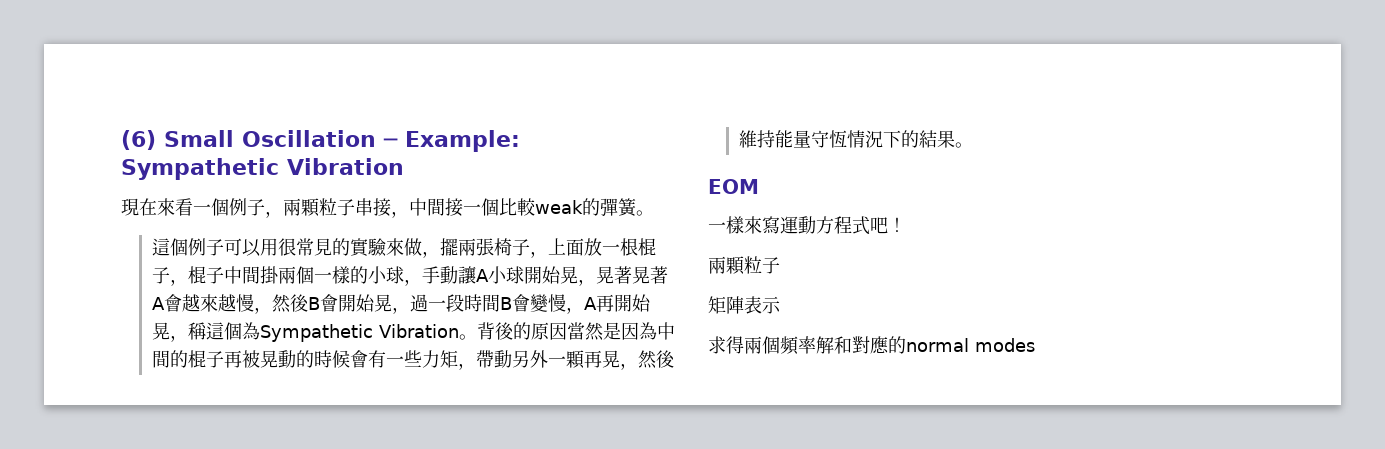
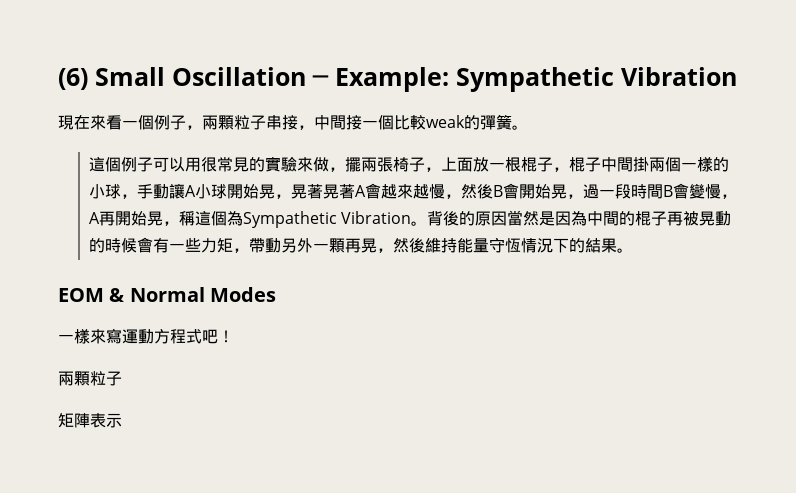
(759, 186) none -> [109,287,277,302] & Normal Modes
[708,336,1035,355] // 求得兩個頻率解和對應的normal modes -> (122, 420) none

